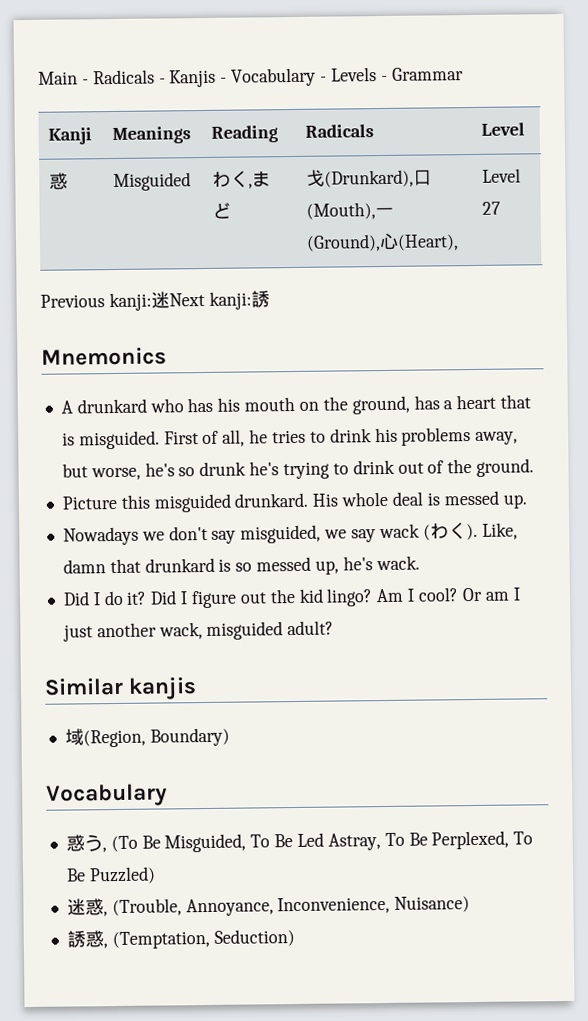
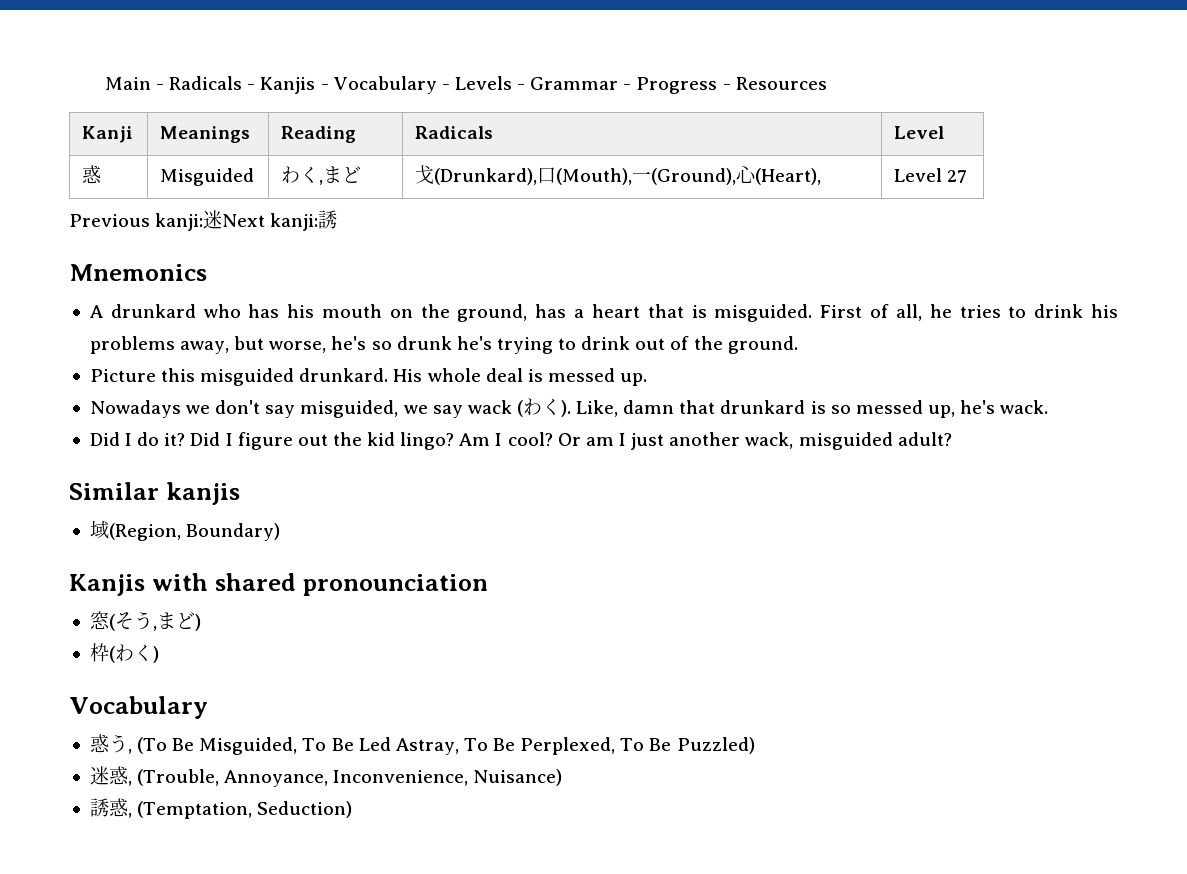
(464, 74) none -> [623,77,827,94] - Progress - Resources
(230, 737) none -> [69,573,488,596] [89,611,201,631] [89,643,159,663] // Kanjis with shared pronounciation // 窓(そう,まど) // 枠(わく)

